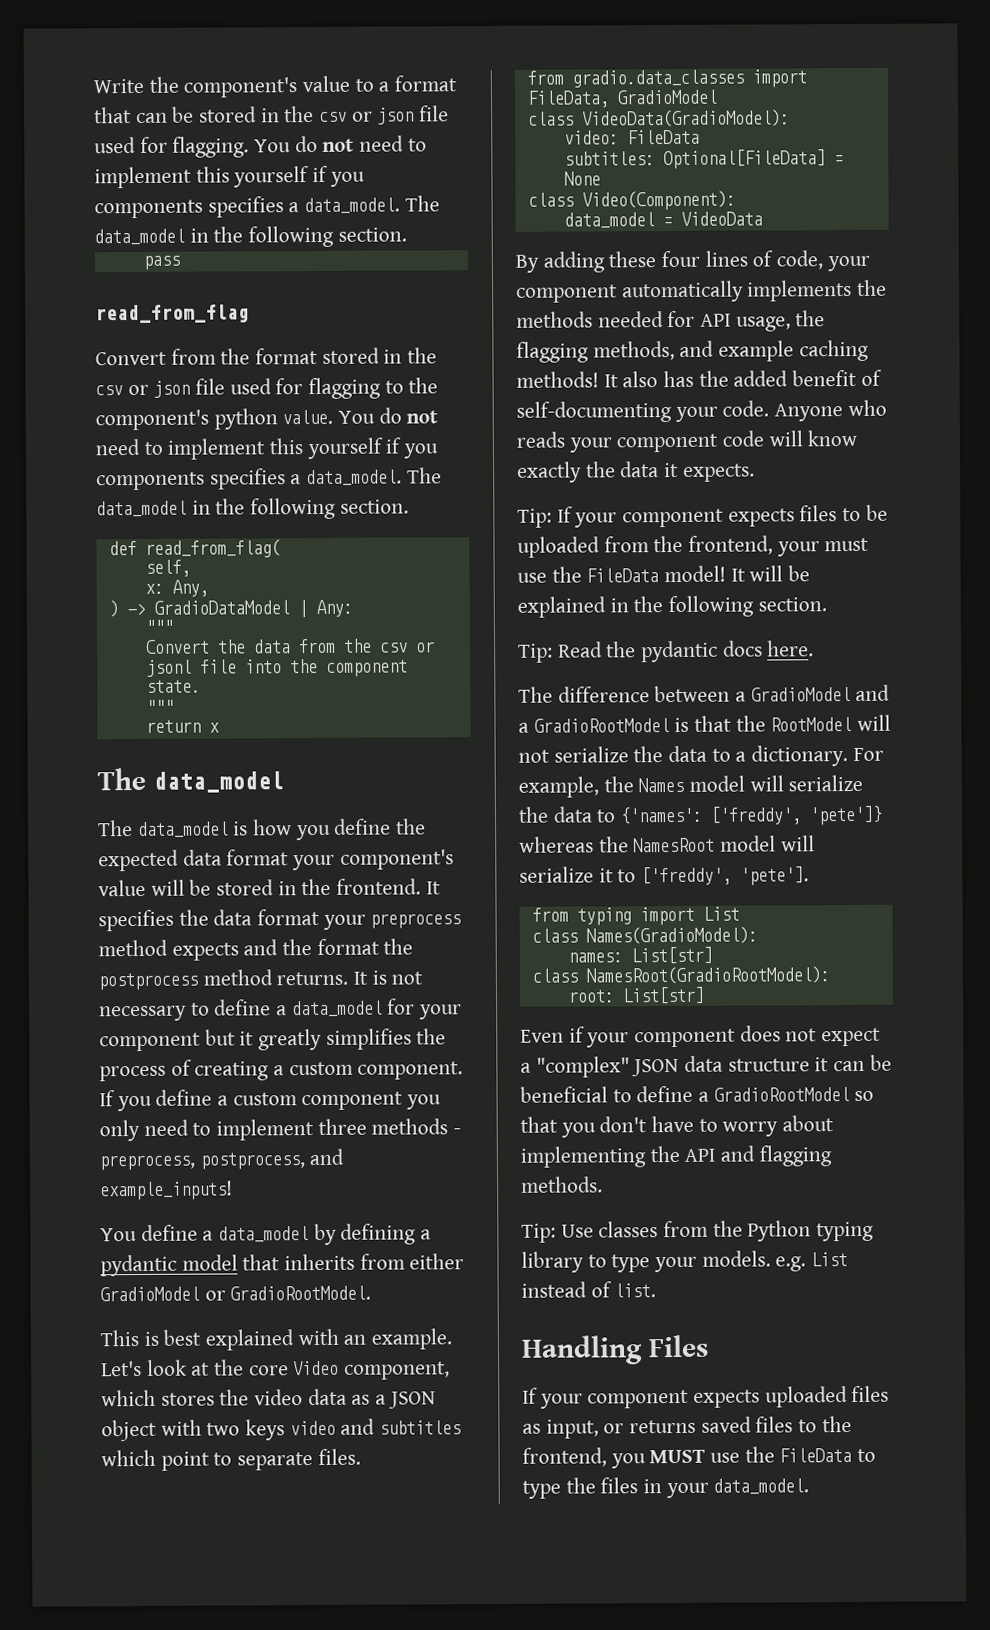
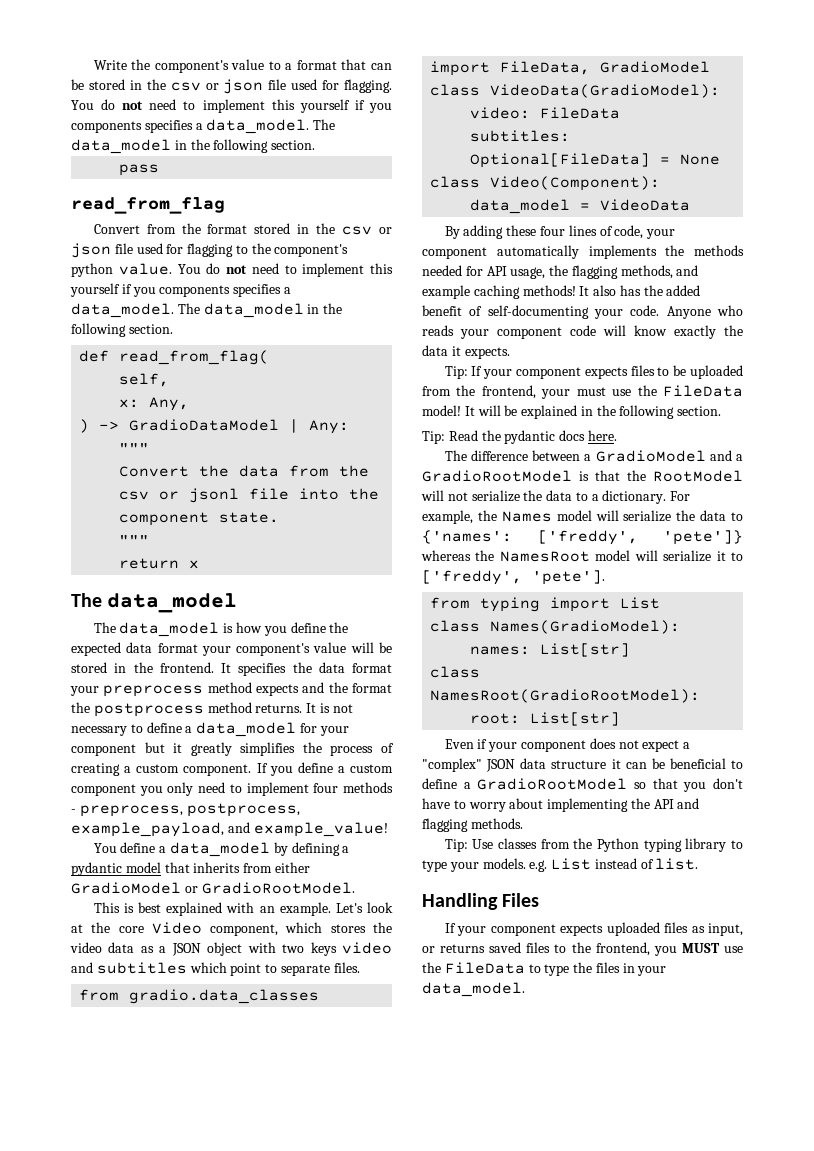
[317,1118,367,1135] three -> [313,783,339,793] four
[309,1148,345,1166] [100,1180,233,1201] and example_inputs! -> [71,822,388,837] example_payload, and example_value!

